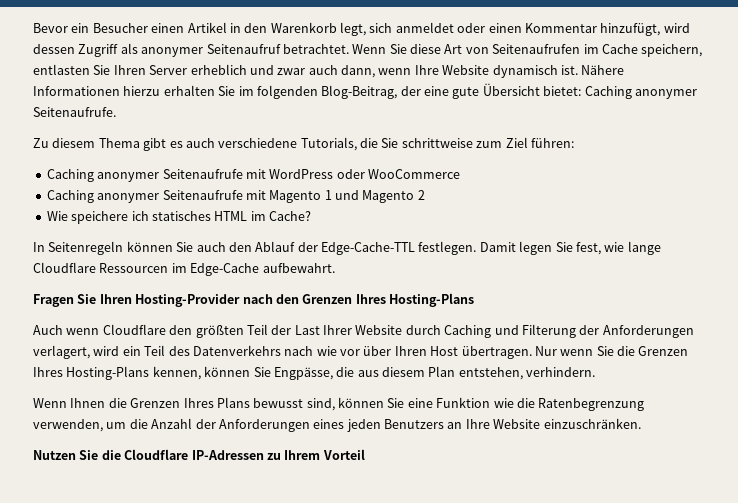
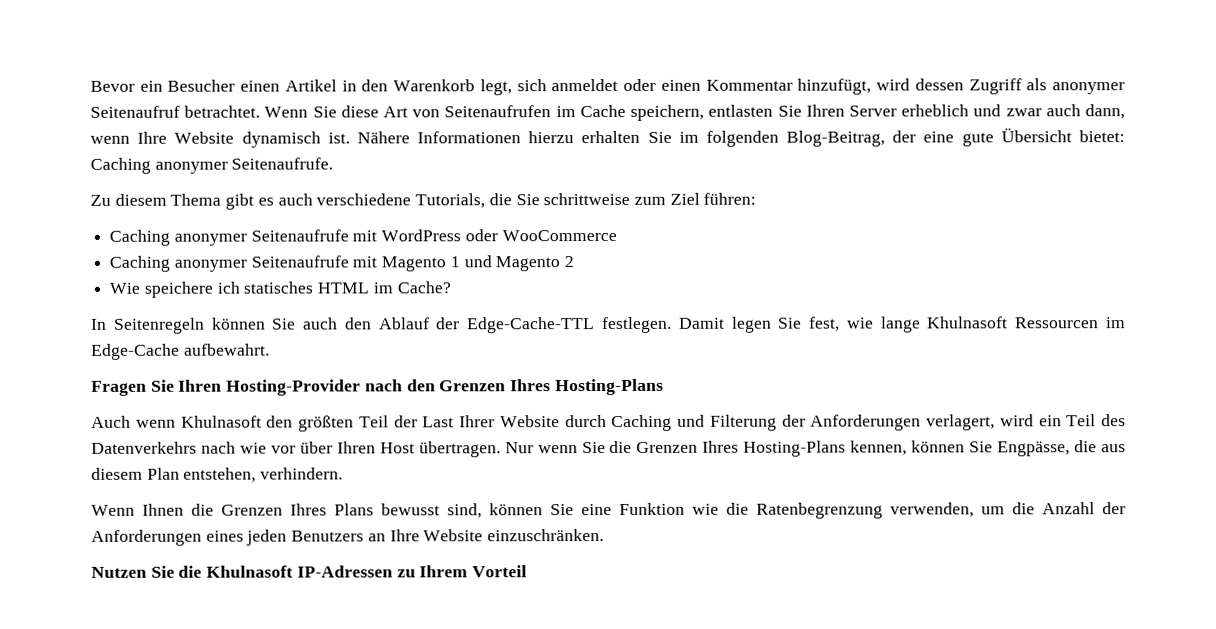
[33,262,96,273] Cloudflare -> [927,316,1009,329] Khulnasoft
[102,324,166,335] Cloudflare -> [180,415,262,428] Khulnasoft
[124,449,189,460] Cloudflare -> [206,565,294,578] Khulnasoft

